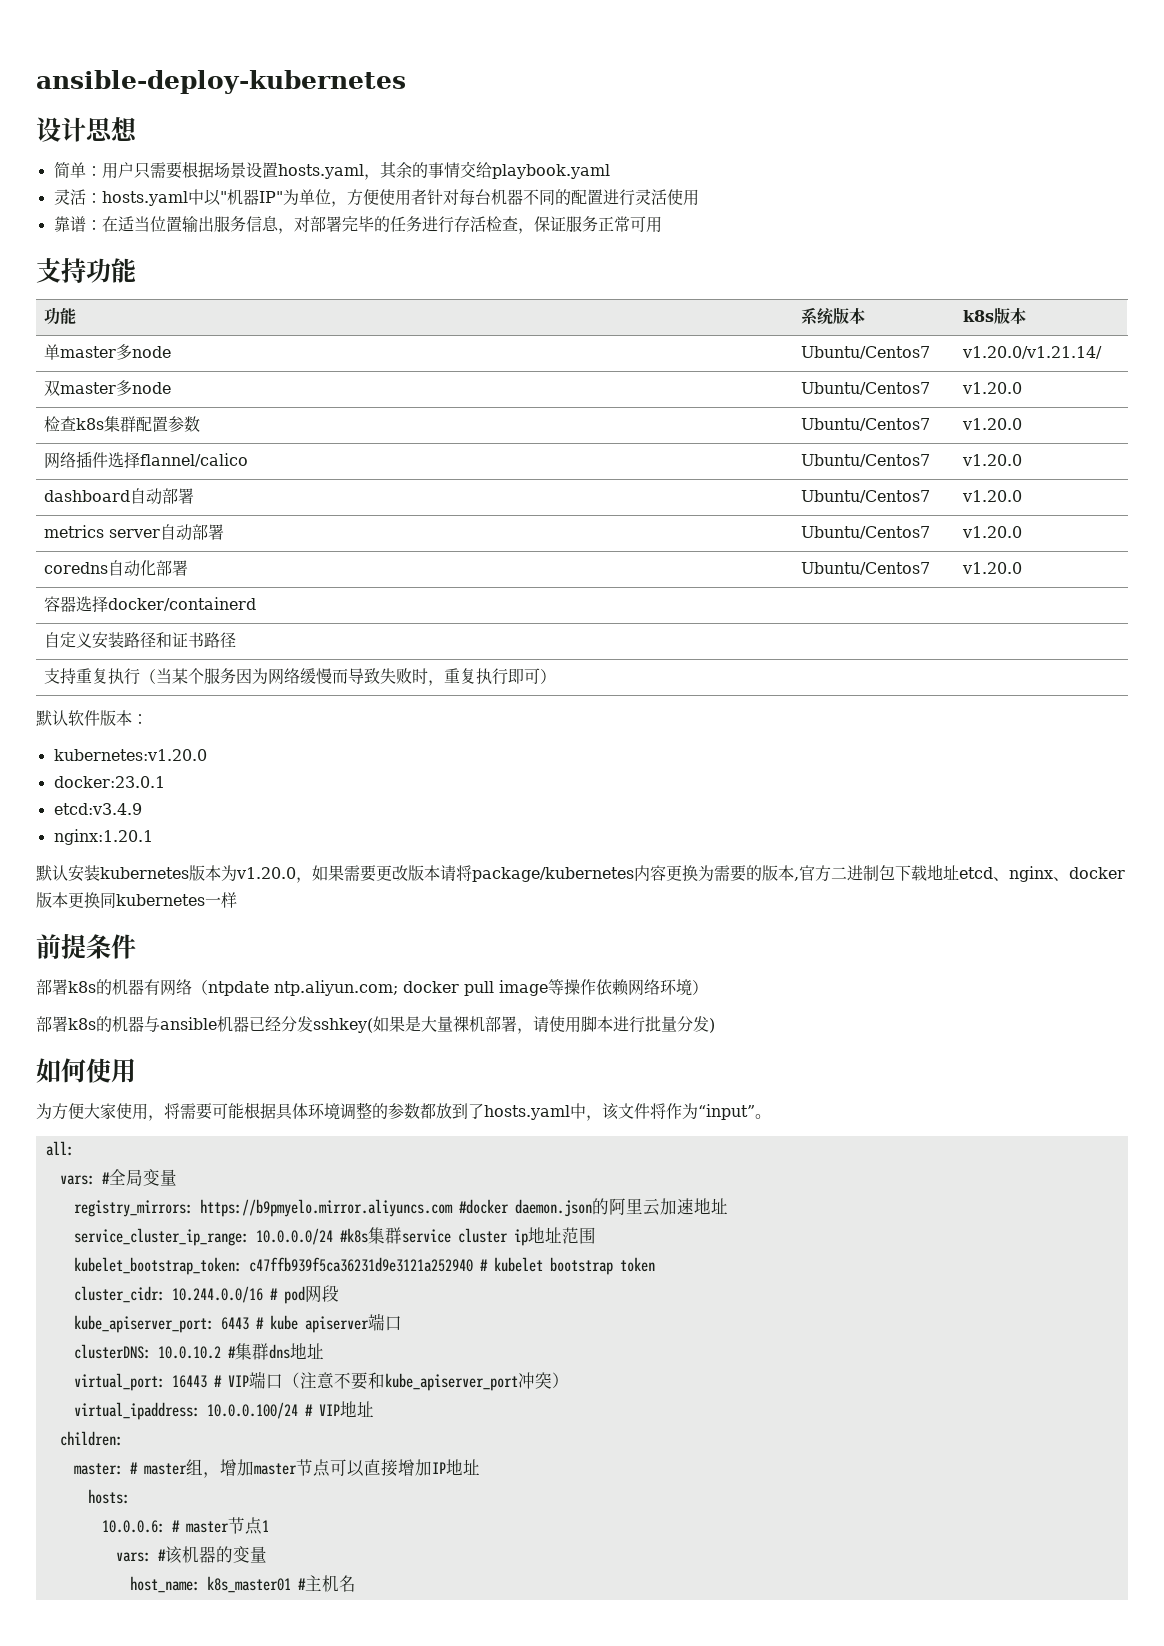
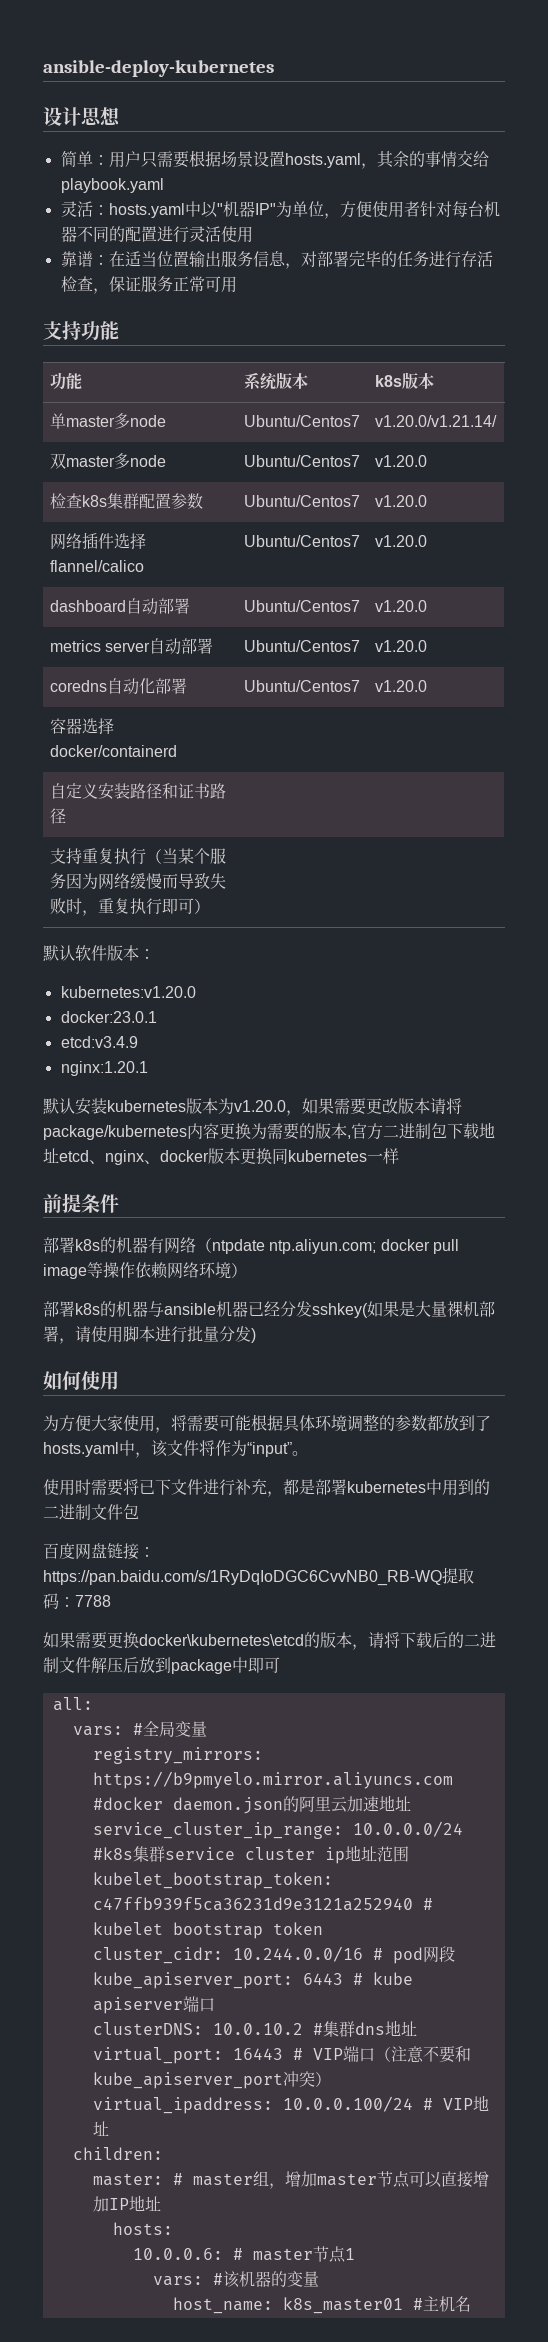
(771, 1116) none -> [43,1479,490,1497] [43,1504,139,1520] [43,1543,155,1560] [43,1567,474,1586] [43,1593,111,1609] [43,1632,496,1650] [43,1657,280,1674] // 使用时需要将已下文件进行补充，都是部署kubernetes中用到的二进制文件包 // 百度网盘链接：https://pan.baidu.com/s/1RyDqIoDGC6CvvNB0_RB-WQ提取码：7788 // 如果需要更换docker\kubernetes\etcd的版本，请将下载后的二进制文件解压后放到package中即可

